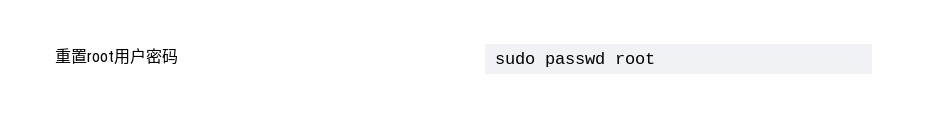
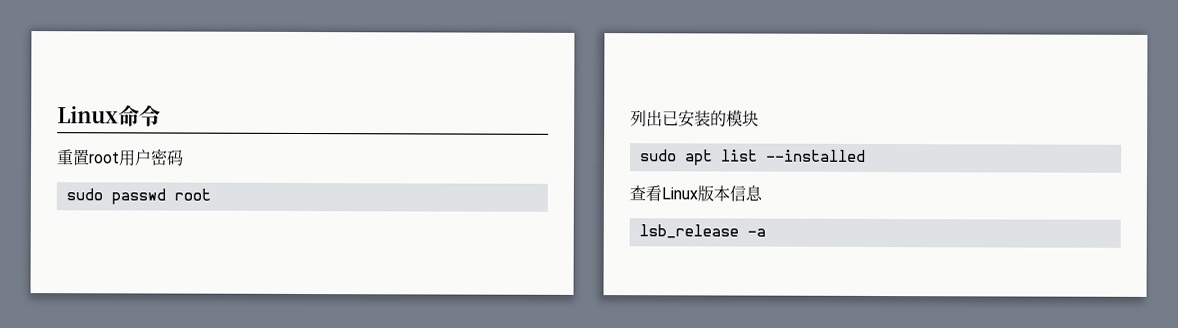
(55, 55) none -> [57,105,161,127] Linux命令 //
(655, 58) none -> [630,109,759,128] [639,149,866,166] [629,185,763,202] [638,224,766,239] // 列出已安装的模块 // sudo apt list --installed // 查看Linux版本信息 // lsb_release -a

